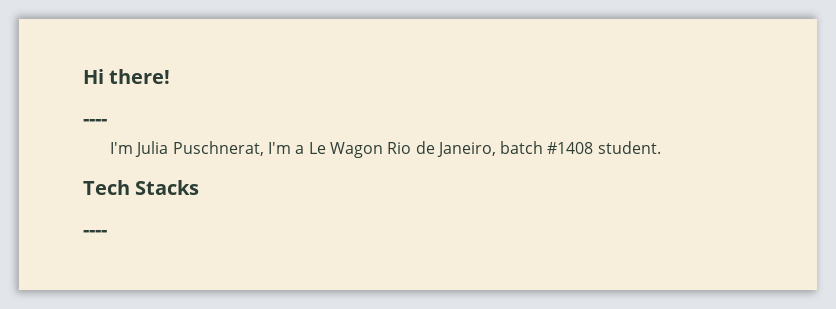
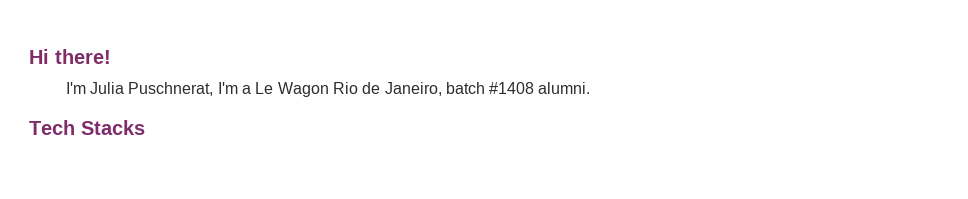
[83,119,107,126] // ---- -> (111, 56) none
[597,141,661,154] student. -> [538,82,591,94] alumni.
[83,230,107,237] // ---- -> (145, 127) none

